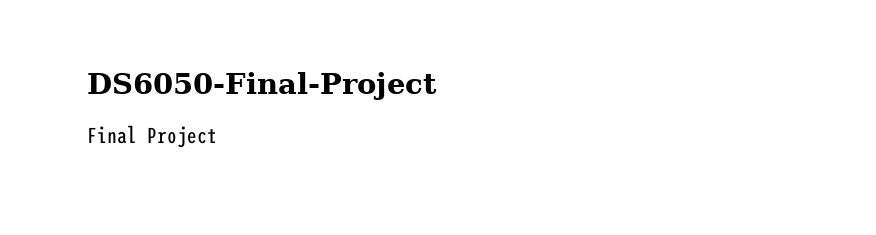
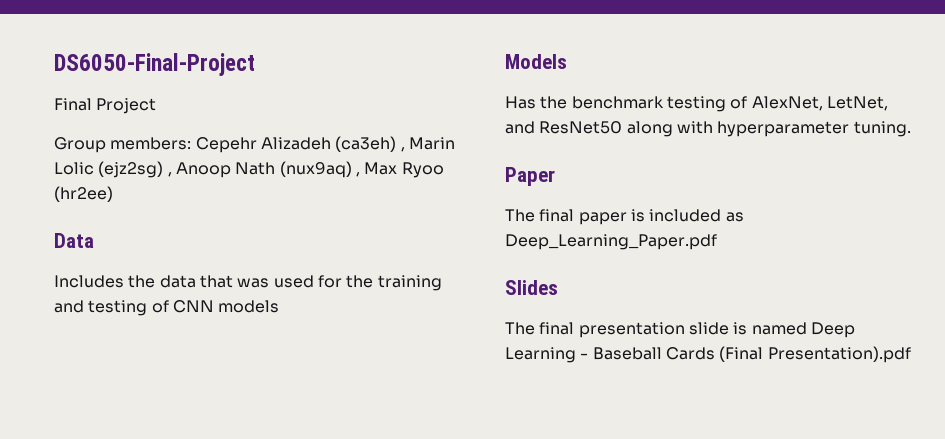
(217, 137) none -> [54,136,455,153] [54,161,444,178] [54,186,113,202] [54,233,94,248] [54,275,442,291] [54,300,280,316] [505,54,567,69] [505,96,888,112] [505,121,911,137] [505,167,555,186] [505,209,744,225] [505,234,717,250] [505,280,558,295] [505,322,855,338] [505,346,911,363] // Group members: Cepehr Alizadeh (ca3eh) , Marin Lolic (ejz2sg) , Anoop Nath (nux9aq) , Max Ryoo (hr2ee) // Data // Includes the data that was used for the training and testing of CNN models // Models // Has the benchmark testing of AlexNet, LetNet, and ResNet50 along with hyperparameter tuning. // Paper // The final paper is included as Deep_Learning_Paper.pdf // Slides // The final presentation slide is named Deep Learning - Baseball Cards (Final Presentation).pdf

